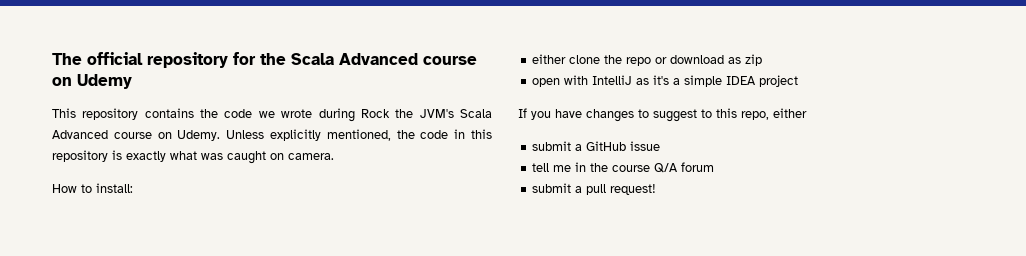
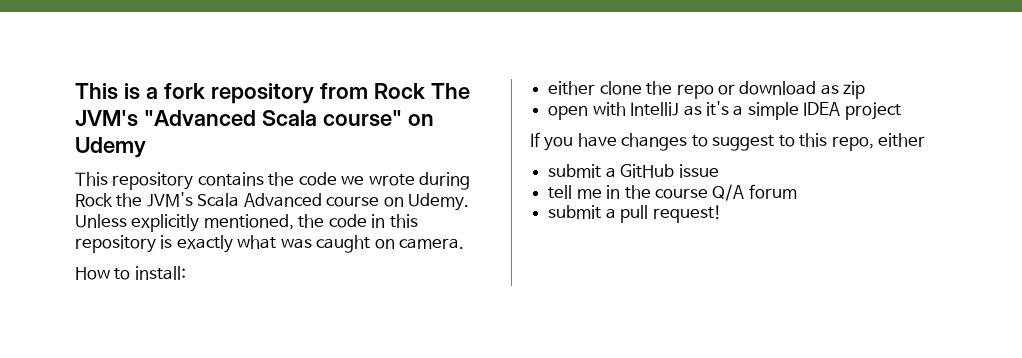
[52,52,477,68] The official repository for the Scala Advanced course -> [75,83,470,104] [75,110,402,127] This is a fork repository from Rock The JVM's "Advanced Scala course"

